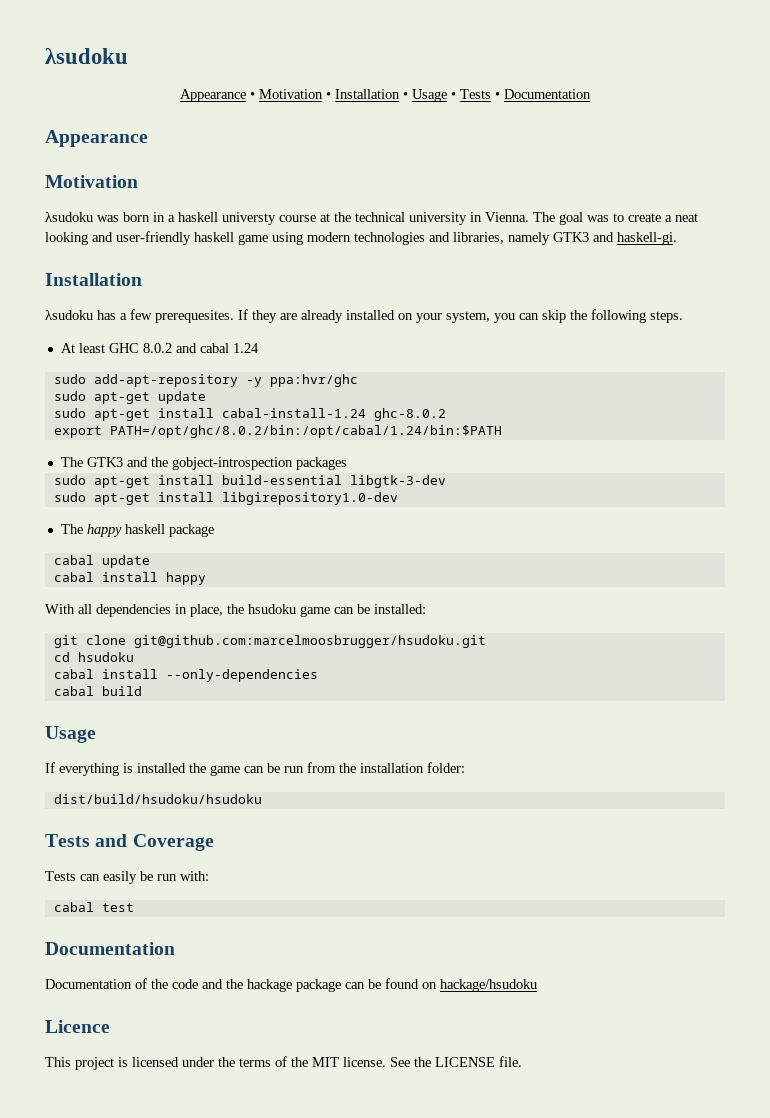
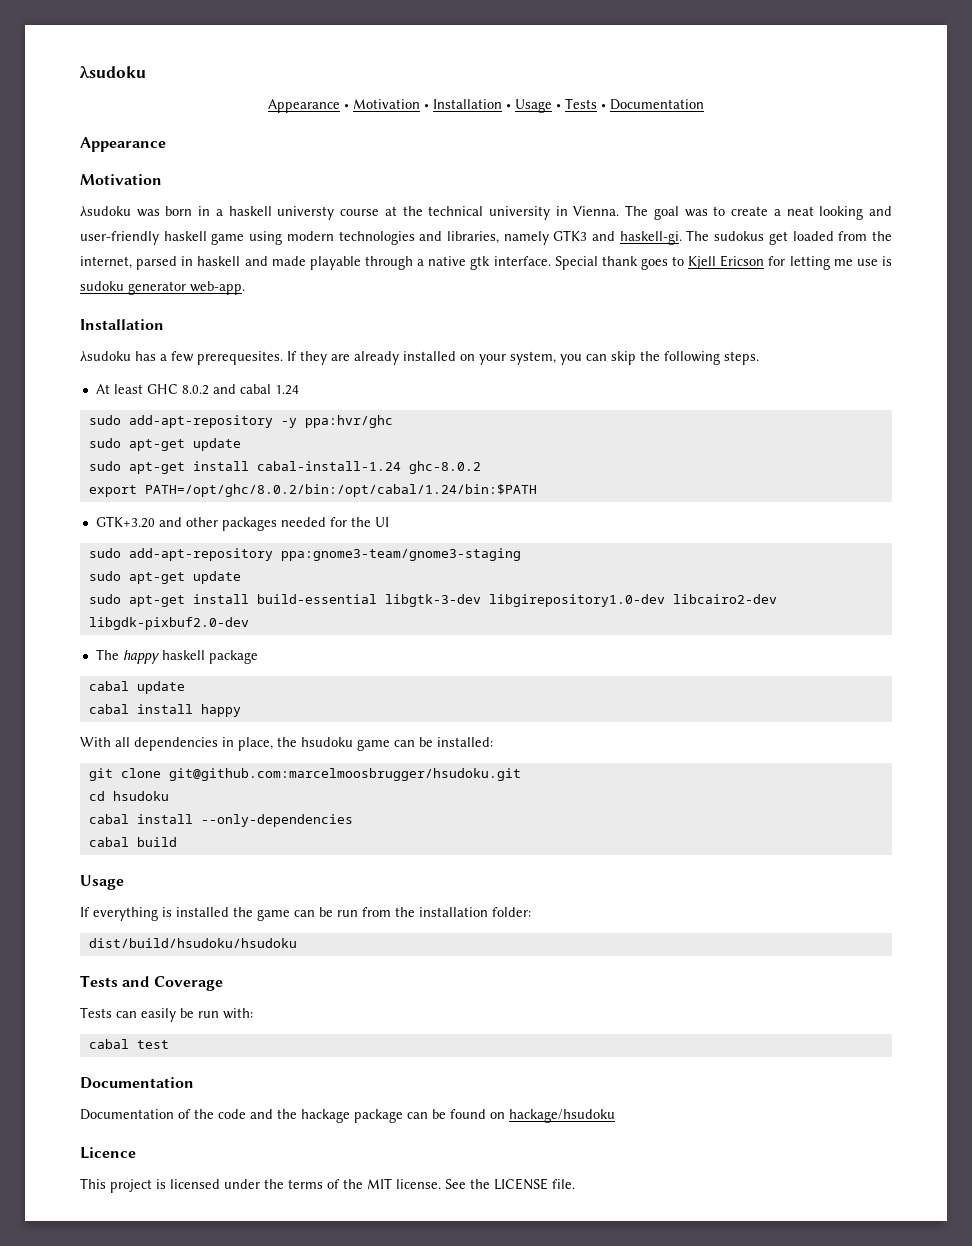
(677, 238) none -> [686,230,893,245] [80,255,892,270] [80,281,245,295] The sudokus get loaded from the internet, parsed in haskell and made playable through a native gtk interface. Special thank goes to Kjell Ericson for letting me use is sudoku generator web-app.
[60,457,347,470] The GTK3 and the gobject-introspection packages -> [95,516,389,531] [88,548,521,561] [88,571,241,584] GTK+3.20 and other packages needed for the UI // sudo add-apt-repository ppa:gnome3-team/gnome3-staging // sudo apt-get update
[53,492,214,505] // sudo apt-get install -> (481, 600) none
(398, 498) none -> [672,594,777,604] [88,617,249,630] libcairo2-dev libgdk-pixbuf2.0-dev

